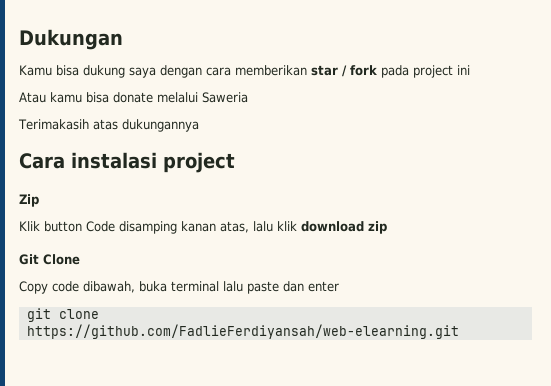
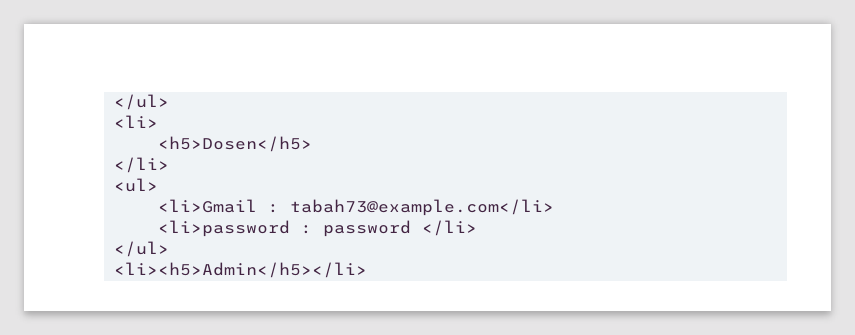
[19,29,123,50] [19,65,470,78] [19,92,248,103] [18,119,199,132] [19,152,235,173] [19,194,39,207] [19,221,387,234] [19,254,80,265] [19,281,339,294] [26,308,99,322] [26,324,459,339] Dukungan // Kamu bisa dukung saya dengan cara memberikan star / fork pada project ini // Atau kamu bisa donate melalui Saweria // Terimakasih atas dukungannya // Cara instalasi project // Zip // Klik button Code disamping kanan atas, lalu klik download zip // Git Clone // Copy code dibawah, buka terminal lalu paste dan enter // git clone https://github.com/FadlieFerdiyansah/web-elearning.git -> [113,94,169,110] [113,115,158,128] [157,136,312,152] [113,157,169,173] [113,178,158,192] [157,199,554,216] [157,220,477,237] [113,241,169,257] [113,262,367,278] </ul> // <li> // <h5>Dosen</h5> // </li> // <ul> // <li>Gmail : tabah73@example.com</li> // <li>password : password </li> // </ul> // <li><h5>Admin</h5></li>

